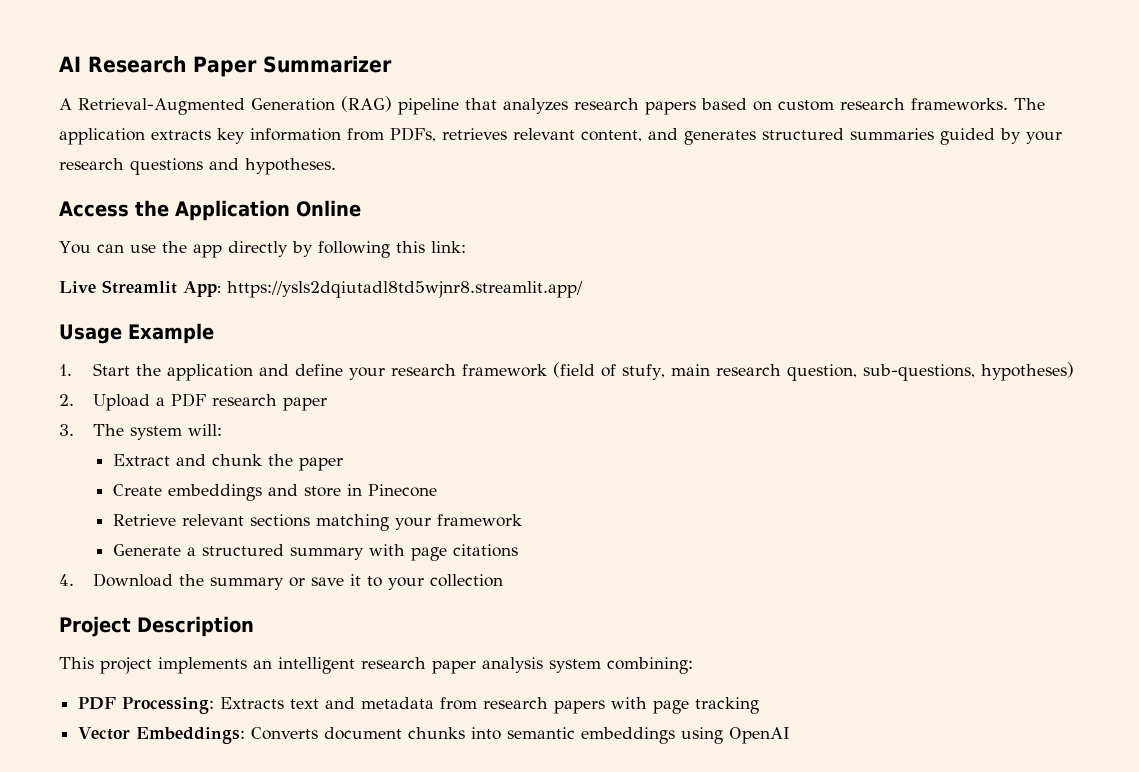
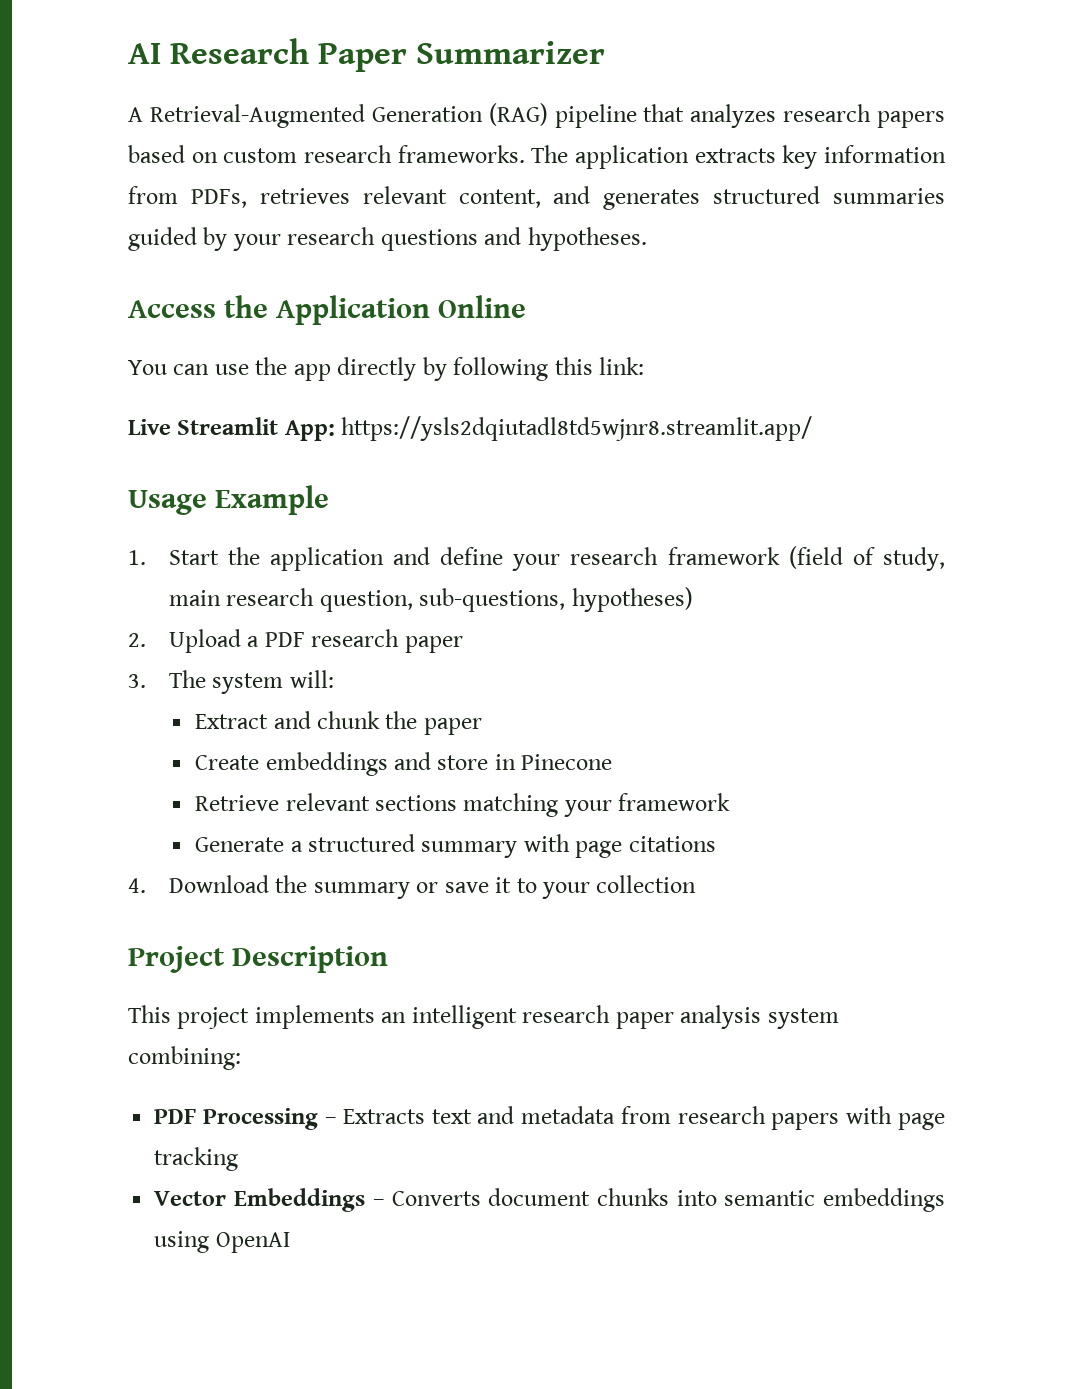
[622,364,666,380] stufy, -> [883,547,945,571] study,
[122,697,215,714] Processing: -> [203,1108,336,1130] Processing –
[136,727,246,744] Embeddings: -> [234,1188,384,1212] Embeddings –

